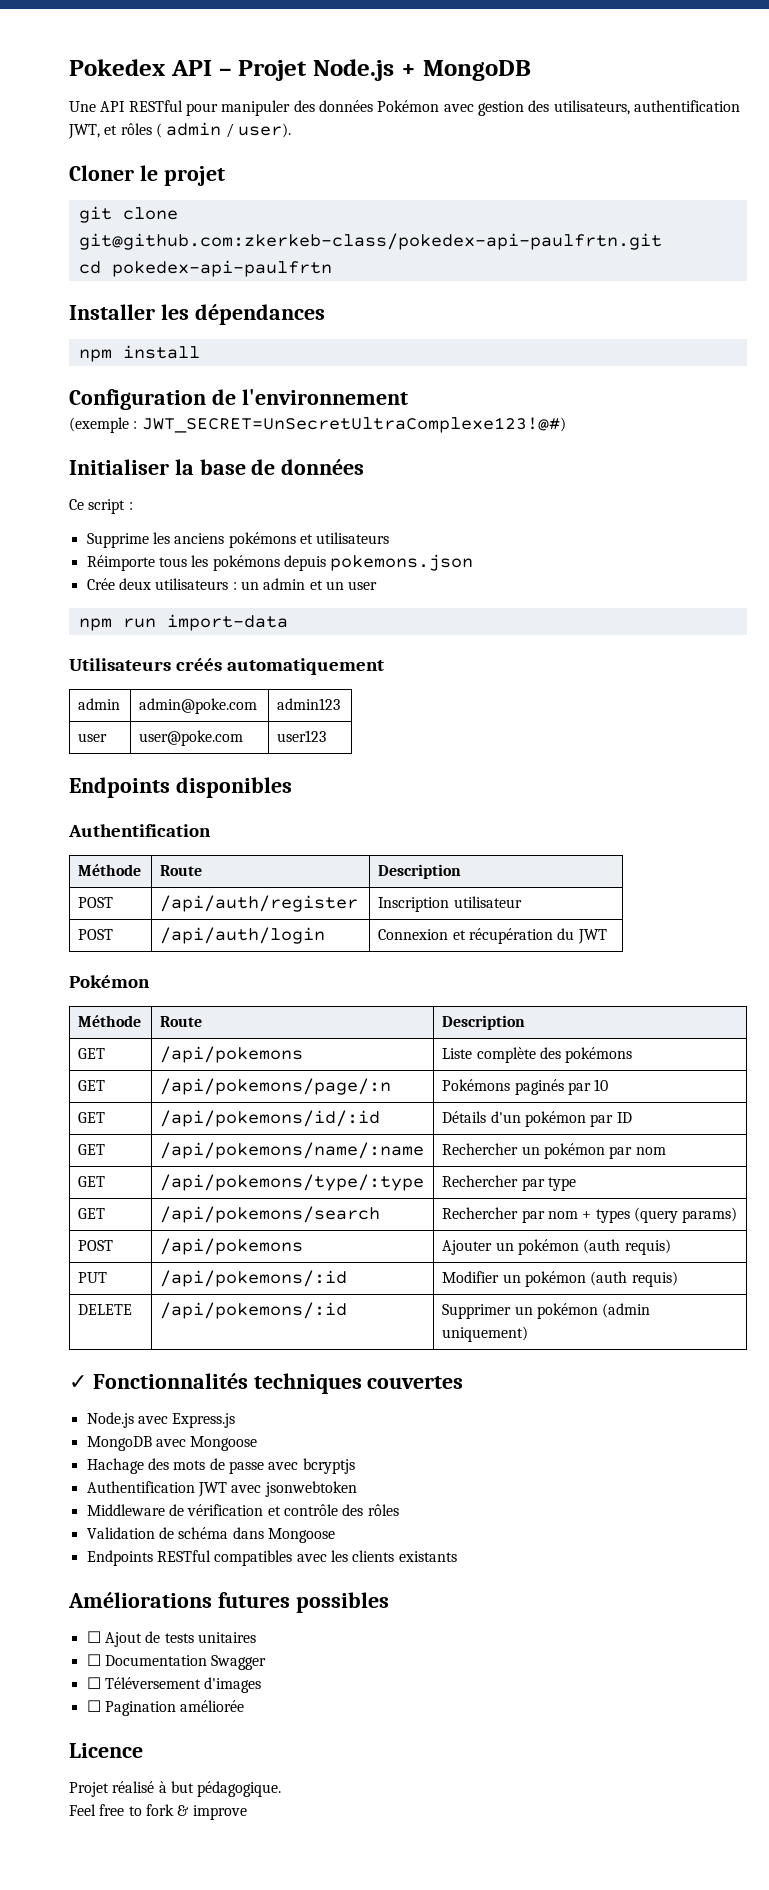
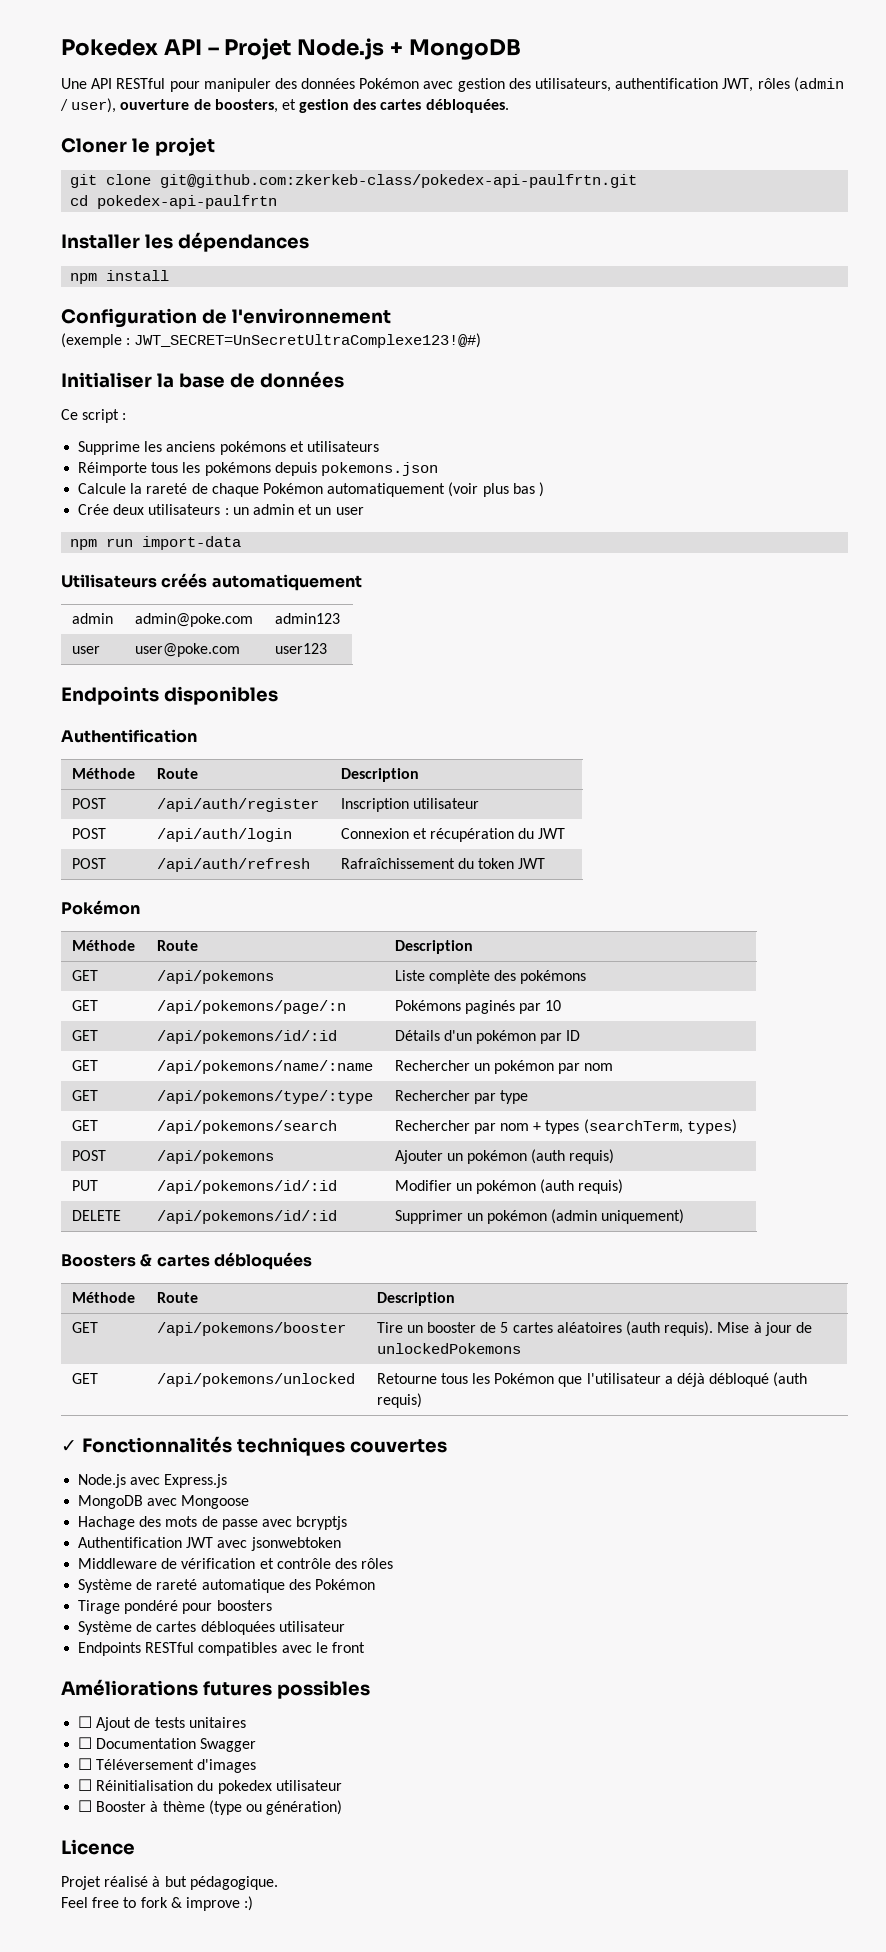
[104,122,291,138] et rôles ( admin / user). -> [757,77,844,92] [60,98,509,113] rôles (admin / user), ouverture de boosters, et gestion des cartes débloquées.
(474, 562) none -> [78,482,544,497] // Calcule la rareté de chaque Pokémon automatiquement (voir plus bas )
(607, 936) none -> [71,858,106,869] [156,858,310,872] [340,858,546,869] // POST | /api/auth/refresh | Rafraîchissement du token JWT
[633,1207,738,1223] (query params) -> [583,1119,737,1134] (searchTerm, types)
[160,1270,348,1287] /api/pokemons/:id -> [156,1180,337,1194] /api/pokemons/id/:id
[160,1302,348,1319] /api/pokemons/:id -> [156,1210,337,1224] /api/pokemons/id/:id
(529, 1334) none -> [61,1252,312,1270] [71,1292,135,1303] [156,1292,198,1303] [376,1292,455,1306] [71,1322,98,1333] [156,1322,346,1336] [376,1321,812,1336] [376,1343,521,1354] [71,1373,98,1384] [156,1373,355,1387] [376,1372,808,1387] [376,1393,422,1408] // Boosters & cartes débloquées // Méthode | Route | Description // GET | /api/pokemons/booster | Tire un booster de 5 cartes aléatoires (auth requis). Mise à jour de unlockedPokemons // GET | /api/pokemons/unlocked | Retourne tous les Pokémon que l'utilisateur a déjà débloqué (auth requis)
[86,1527,335,1543] Validation de schéma dans Mongoose -> [78,1579,375,1593] [78,1600,272,1614] [78,1621,345,1635] Système de rareté automatique des Pokémon // Tirage pondéré pour boosters // Système de cartes débloquées utilisateur
[330,1550,457,1562] les clients existants -> [315,1642,365,1653] le front
[104,1700,245,1716] Pagination améliorée -> [96,1780,342,1794] [78,1800,343,1815] Réinitialisation du pokedex utilisateur // ☐ Booster à thème (type ou génération)
(247, 1812) none -> [244,1896,254,1911] :)

